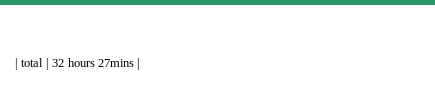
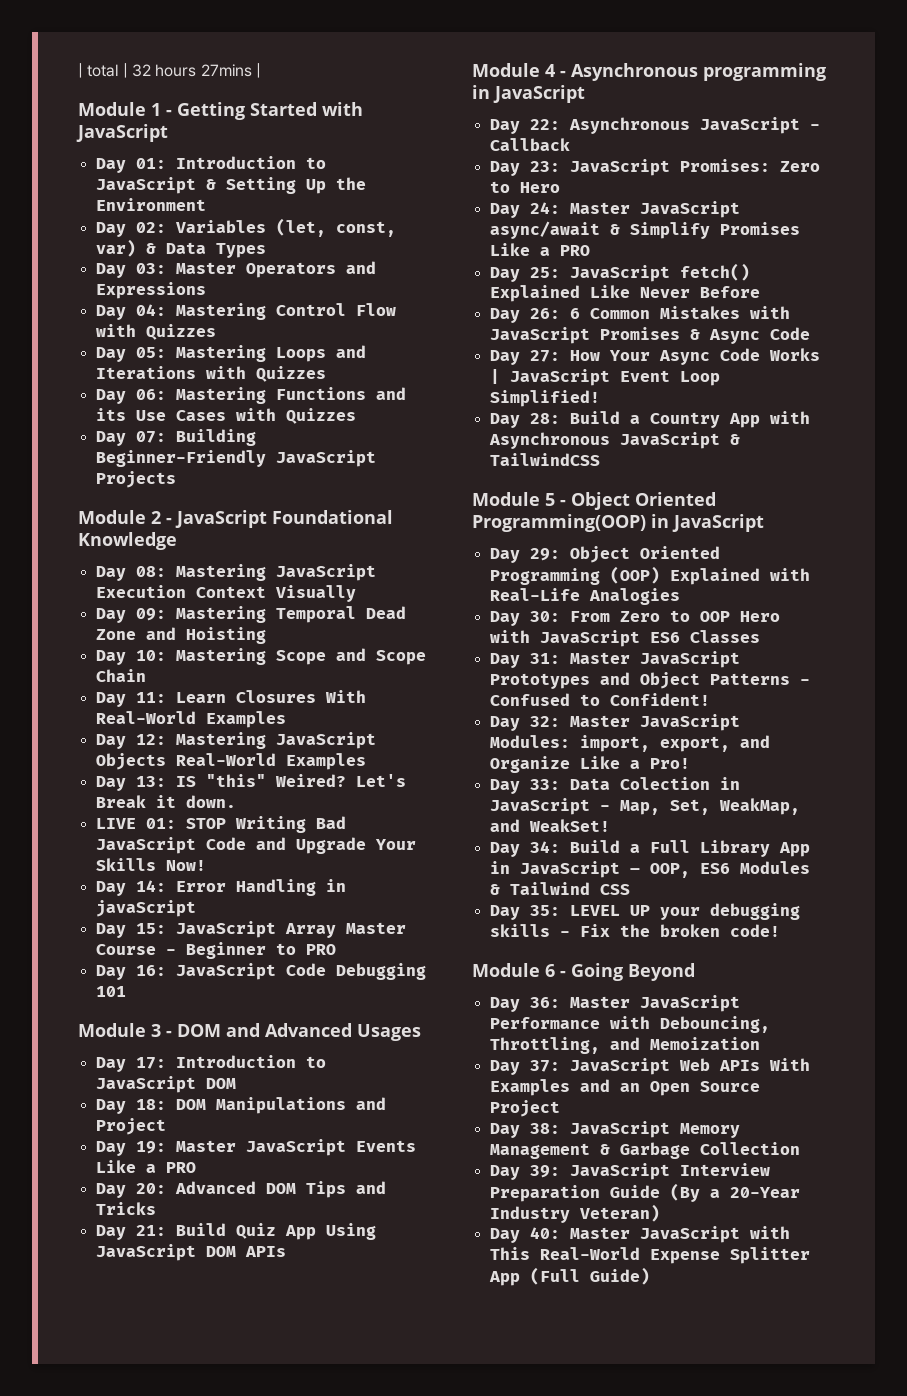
(141, 64) none -> [78,102,363,120] [76,124,168,142] [95,156,326,173] [95,177,366,194] [95,198,206,211] [95,218,396,237] [95,239,266,258] [95,261,376,278] [95,282,206,299] [95,303,396,320] [95,324,216,340] [95,345,366,362] [95,366,326,382] [95,387,406,404] [95,408,356,424] [95,429,256,446] [95,450,376,467] [95,471,176,488] [78,510,393,528] [78,532,177,550] [95,564,376,581] [95,585,356,602] [95,606,406,623] [95,627,266,644] [95,648,426,665] [95,669,146,682] [95,690,366,707] [95,711,286,728] [95,732,376,749] [95,753,366,770] [95,774,406,791] [95,795,236,808] [95,816,346,833] [95,837,416,854] [95,858,206,871] [95,879,346,896] [95,900,196,917] [95,921,406,938] [95,942,336,959] [95,963,426,980] [95,986,126,997] [78,1023,421,1041] [95,1055,326,1072] [95,1076,236,1093] [95,1097,386,1114] [95,1118,166,1135] [95,1139,416,1156] [95,1160,196,1173] [95,1181,386,1198] [95,1202,156,1215] [95,1223,376,1240] [95,1244,286,1261] [472,63,826,81] [472,85,585,103] [489,117,820,134] [489,138,570,151] [489,159,820,176] [489,181,560,193] [489,201,740,218] [489,221,800,239] [489,243,590,256] [489,263,750,282] [489,285,760,302] [489,306,790,323] [489,327,810,344] [489,348,820,365] [489,369,720,386] [489,390,600,407] [489,411,810,428] [488,432,740,449] [489,453,600,466] [472,492,716,510] [472,514,764,532] [489,546,720,563] [489,566,810,585] [489,588,680,605] [489,610,780,626] [489,630,760,647] [489,651,740,668] [489,672,810,689] [489,693,710,706] [489,714,740,731] [489,735,770,752] [489,756,690,773] [489,777,740,794] [489,798,800,815] [489,819,610,832] [489,840,810,857] [489,861,810,878] [489,882,630,895] [489,903,800,920] [489,924,780,937] [472,963,695,981] [489,995,740,1012] [489,1016,770,1033] [489,1037,760,1054] [489,1058,810,1075] [489,1079,760,1096] [489,1100,560,1117] [489,1121,740,1138] [489,1142,800,1159] [489,1163,770,1180] [489,1183,800,1202] [489,1204,660,1223] [489,1226,790,1243] [489,1247,810,1264] [488,1267,650,1286] // Module 1 - Getting Started with JavaScript // Day 01: Introduction to JavaScript & Setting Up the Environment // Day 02: Variables (let, const, var) & Data Types // Day 03: Master Operators and Expressions // Day 04: Mastering Control Flow with Quizzes // Day 05: Mastering Loops and Iterations with Quizzes // Day 06: Mastering Functions and its Use Cases with Quizzes // Day 07: Building Beginner-Friendly JavaScript Projects // Module 2 - JavaScript Foundational Knowledge // Day 08: Mastering JavaScript Execution Context Visually // Day 09: Mastering Temporal Dead Zone and Hoisting // Day 10: Mastering Scope and Scope Chain // Day 11: Learn Closures With Real-World Examples // Day 12: Mastering JavaScript Objects Real-World Examples // Day 13: IS "this" Weired? Let's Break it down. // LIVE 01: STOP Writing Bad JavaScript Code and Upgrade Your Skills Now! // Day 14: Error Handling in javaScript // Day 15: JavaScript Array Master Course - Beginner to PRO // Day 16: JavaScript Code Debugging 101 // Module 3 - DOM and Advanced Usages // Day 17: Introduction to JavaScript DOM // Day 18: DOM Manipulations and Project // Day 19: Master JavaScript Events Like a PRO // Day 20: Advanced DOM Tips and Tricks // Day 21: Build Quiz App Using JavaScript DOM APIs // Module 4 - Asynchronous programming in JavaScript // Day 22: Asynchronous JavaScript - Callback // Day 23: JavaScript Promises: Zero to Hero // Day 24: Master JavaScript async/await & Simplify Promises Like a PRO // Day 25: JavaScript fetch() Explained Like Never Before // Day 26: 6 Common Mistakes with JavaScript Promises & Async Code // Day 27: How Your Async Code Works | JavaScript Event Loop Simplified! // Day 28: Build a Country App with Asynchronous JavaScript & TailwindCSS // Module 5 - Object Oriented Programming(OOP) in JavaScript // Day 29: Object Oriented Programming (OOP) Explained with Real-Life Analogies // Day 30: From Zero to OOP Hero with JavaScript ES6 Classes // Day 31: Master JavaScript Prototypes and Object Patterns - Confused to Confident! // Day 32: Master JavaScript Modules: import, export, and Organize Like a Pro! // Day 33: Data Colection in JavaScript - Map, Set, WeakMap, and WeakSet! // Day 34: Build a Full Library App in JavaScript – OOP, ES6 Modules & Tailwind CSS // Day 35: LEVEL UP your debugging skills - Fix the broken code! // Module 6 - Going Beyond // Day 36: Master JavaScript Performance with Debouncing, Throttling, and Memoization // Day 37: JavaScript Web APIs With Examples and an Open Source Project // Day 38: JavaScript Memory Management & Garbage Collection // Day 39: JavaScript Interview Preparation Guide (By a 20-Year Industry Veteran) // Day 40: Master JavaScript with This Real-World Expense Splitter App (Full Guide)

